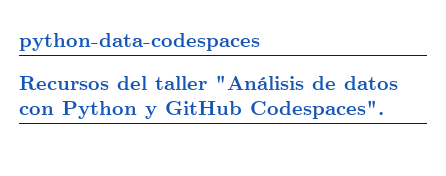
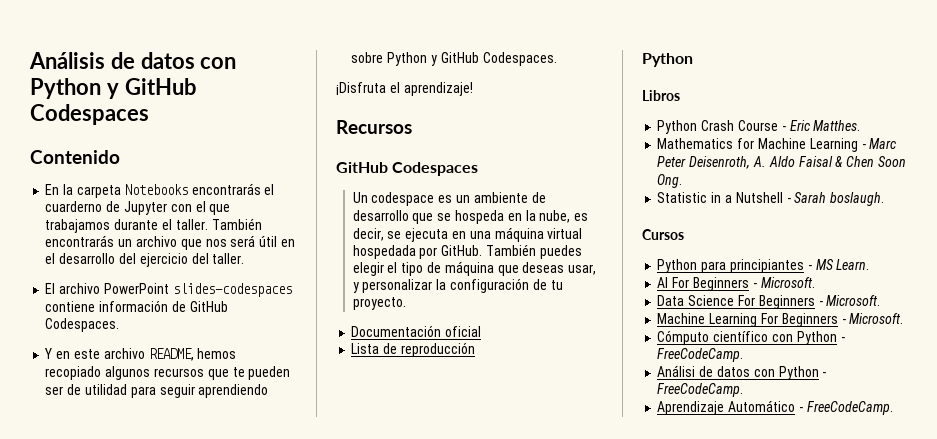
[19,33,260,51] [19,75,304,90] python-data-codespaces // Recursos del taller "Análisis -> [29,52,105,69] Análisis
[250,100,384,119] Codespaces". -> [30,104,149,125] [30,150,120,164] [45,183,275,198] [45,201,231,215] [45,218,262,233] [45,235,295,250] [45,253,245,267] [45,283,292,297] [45,300,228,312] [45,318,120,332] [44,348,237,361] [45,366,291,380] [45,384,269,398] [351,52,557,66] [336,82,473,96] [336,120,412,134] [336,162,479,176] [352,192,546,206] [352,210,589,224] [352,227,583,242] [352,244,582,259] [352,261,597,276] [352,278,563,293] [352,297,406,310] [351,325,482,337] [351,342,475,357] [642,53,693,67] [642,90,680,101] [657,120,861,134] [657,138,897,152] [657,156,906,169] [657,174,683,188] [657,192,885,206] [642,229,684,240] [657,259,870,273] [657,277,815,291] [657,295,881,309] [657,313,904,327] [657,330,845,345] [657,348,744,362] [657,365,827,380] [657,383,744,397] [657,400,893,415] Codespaces // Contenido // En la carpeta Notebooks encontrarás el cuarderno de Jupyter con el que trabajamos durante el taller. También encontrarás un archivo que nos será útil en el desarrollo del ejercicio del taller. // El archivo PowerPoint slides-codespaces contiene información de GitHub Codespaces. // Y en este archivo README, hemos recopiado algunos recursos que te pueden ser de utilidad para seguir aprendiendo sobre Python y GitHub Codespaces. // ¡Disfruta el aprendizaje! // Recursos // GitHub Codespaces // Un codespace es un ambiente de desarrollo que se hospeda en la nube, es decir, se ejecuta en una máquina virtual hospedada por GitHub. También puedes elegir el tipo de máquina que deseas usar, y personalizar la configuración de tu proyecto. // Documentación oficial // Lista de reproducción // Python // Libros // Python Crash Course - Eric Matthes. // Mathematics for Machine Learning - Marc Peter Deisenroth, A. Aldo Faisal & Chen Soon Ong. // Statistic in a Nutshell - Sarah boslaugh. // Cursos // Python para principiantes - MS Learn. // AI For Beginners - Microsoft. // Data Science For Beginners - Microsoft. // Machine Learning For Beginners - Microsoft. // Cómputo científico con Python - FreeCodeCamp. // Análisi de datos con Python - FreeCodeCamp. // Aprendizaje Automático - FreeCodeCamp.

